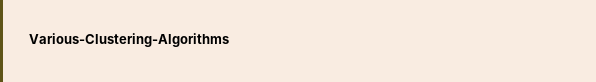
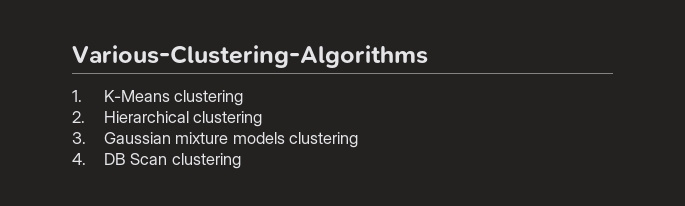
(229, 40) none -> [72,90,244,106] [72,111,263,127] [72,132,359,148] [72,153,241,169] // 1. K-Means clustering // 2. Hierarchical clustering // 3. Gaussian mixture models clustering // 4. DB Scan clustering

